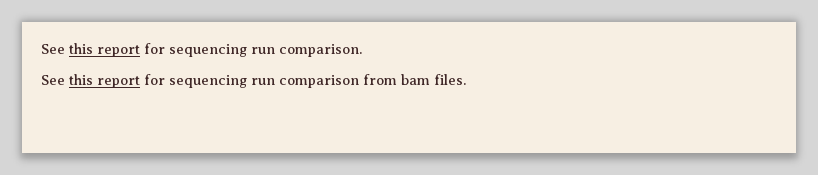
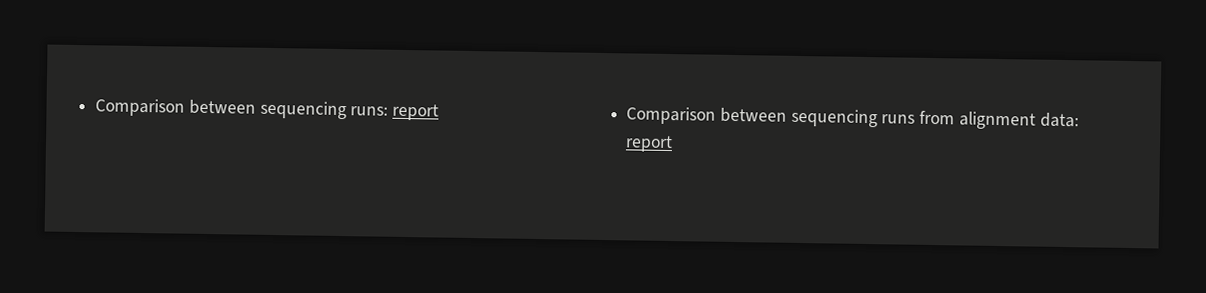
[41,43,362,57] [41,74,466,88] See this report for sequencing run comparison. // See this report for sequencing run comparison from bam files. -> [95,98,440,121] [626,106,1079,130] [625,135,674,153] Comparison between sequencing runs: report // Comparison between sequencing runs from alignment data: report

